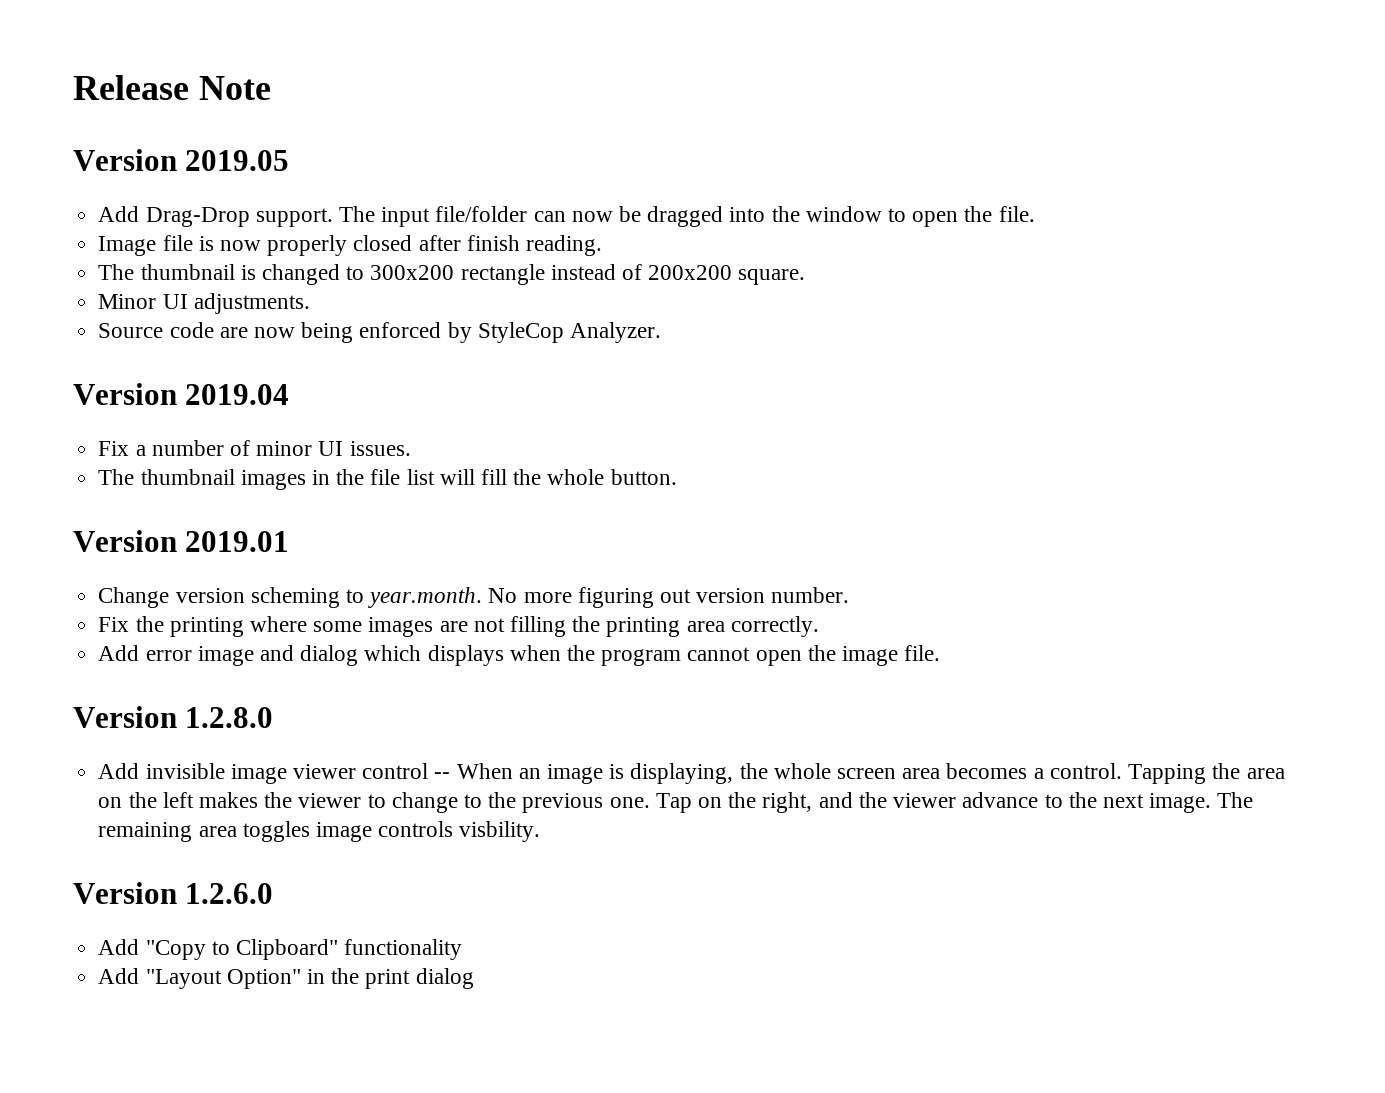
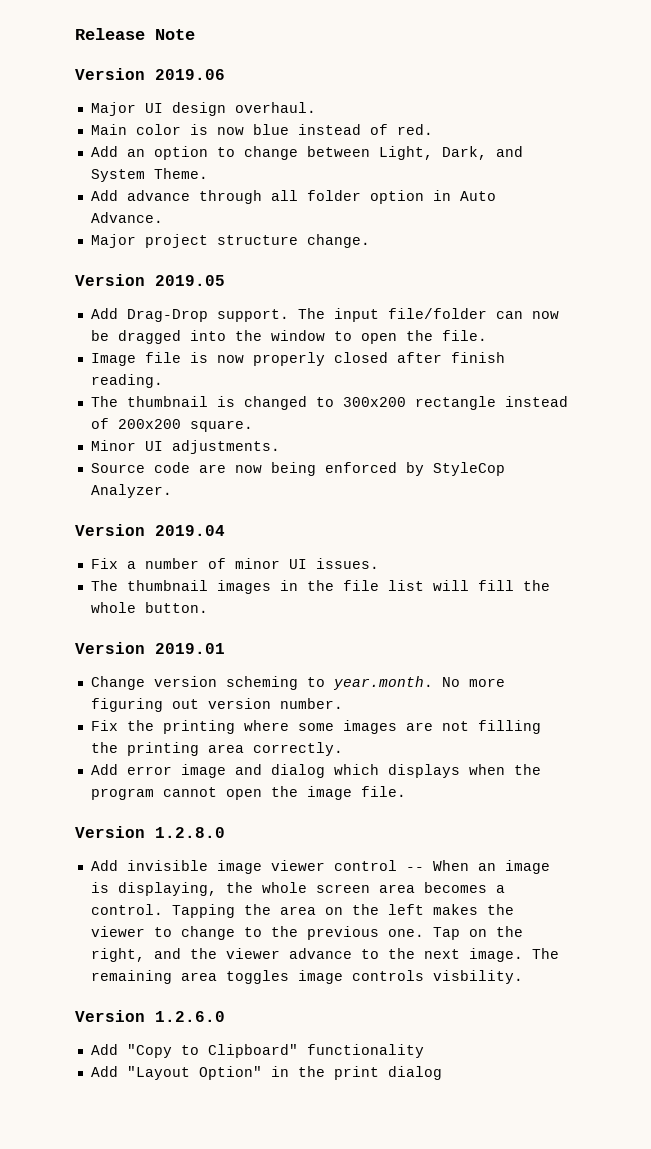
(271, 88) none -> [75,68,225,80] [90,102,316,116] [90,124,433,135] [90,146,523,160] [90,168,208,182] [90,190,496,204] [90,212,163,223] [90,234,370,248] // Version 2019.06 // Major UI design overhaul. // Main color is now blue instead of red. // Add an option to change between Light, Dark, and System Theme. // Add advance through all folder option in Auto Advance. // Major project structure change.

